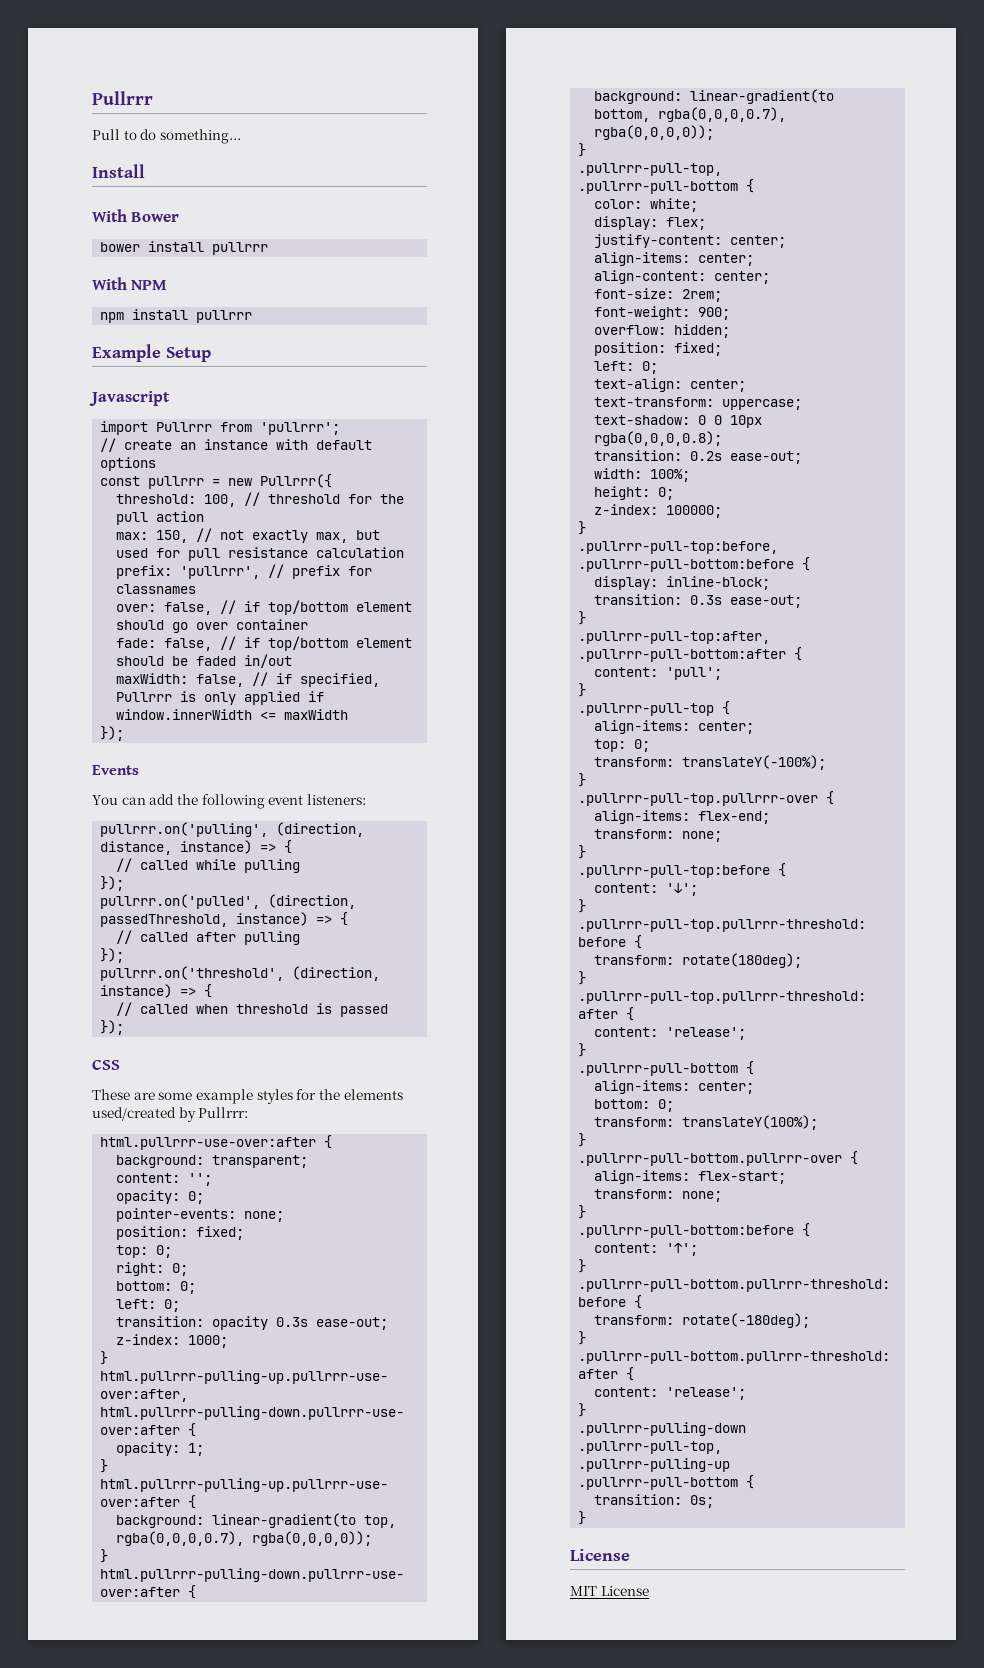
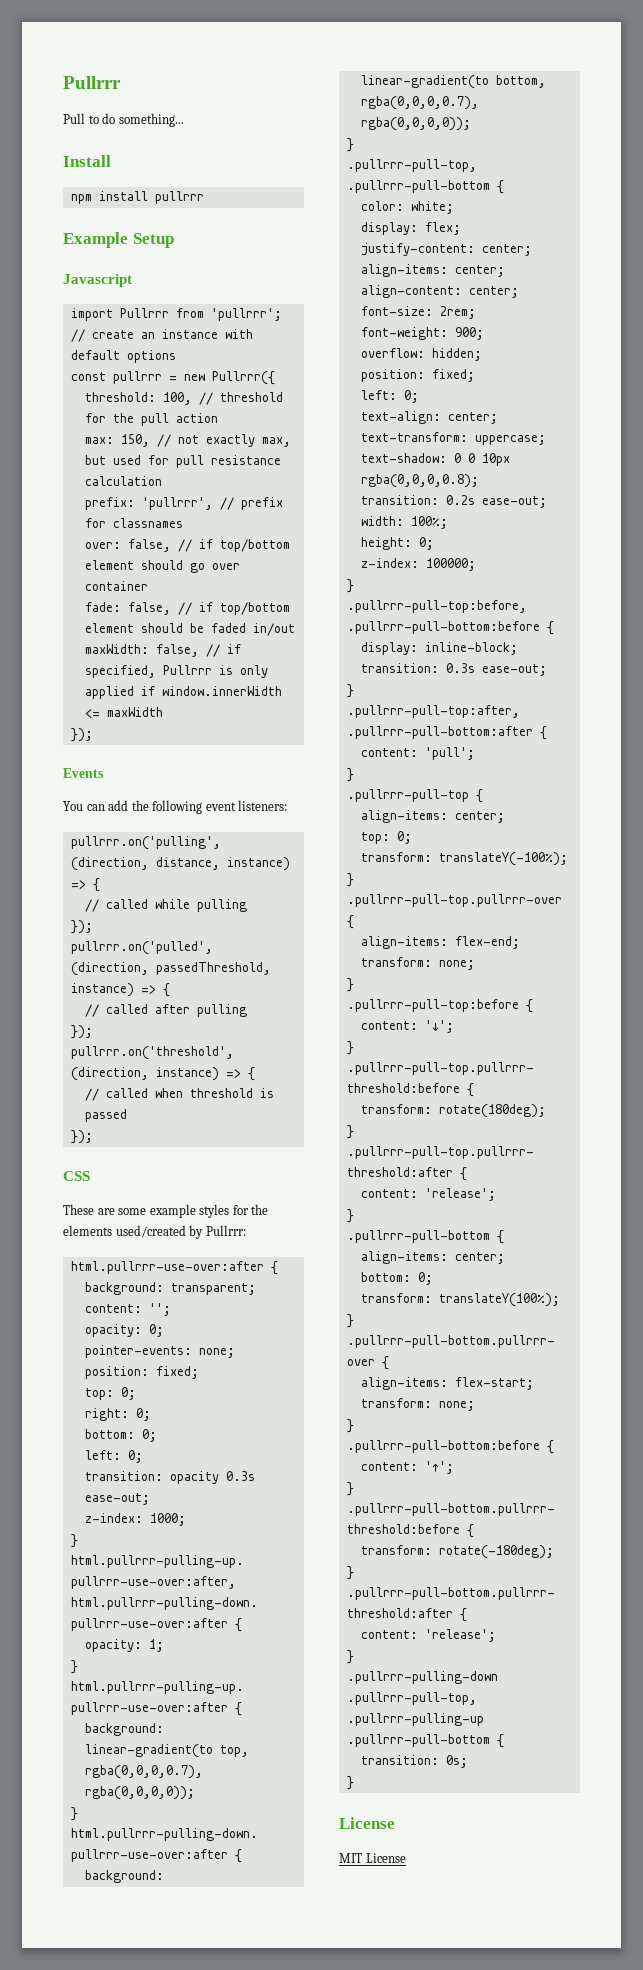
[92,209,180,222] [100,241,269,255] [92,277,168,290] // With Bower // bower install pullrrr // With NPM -> (111, 161) none

